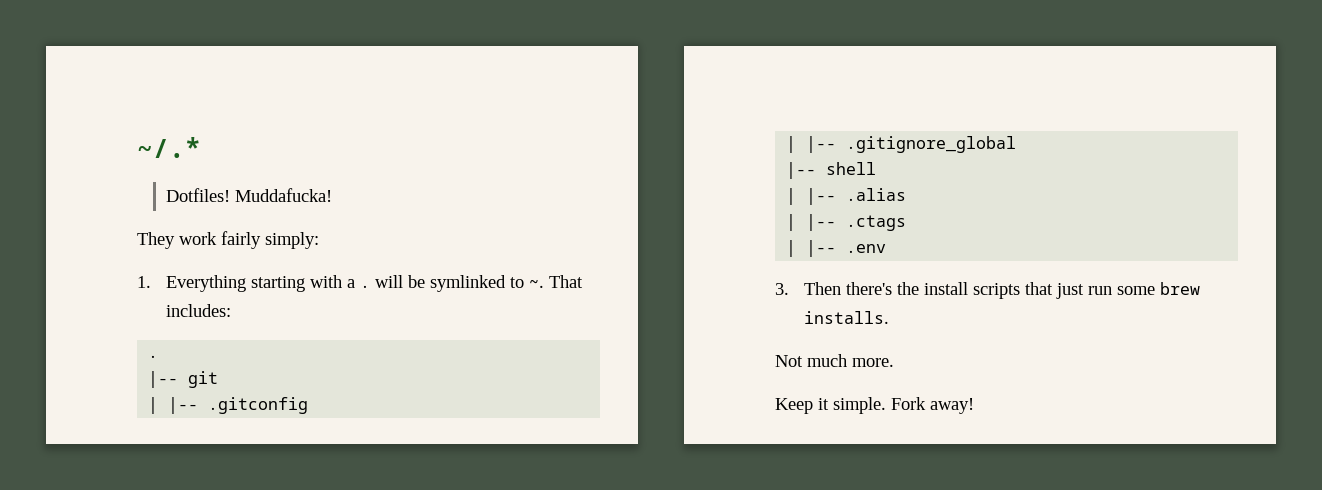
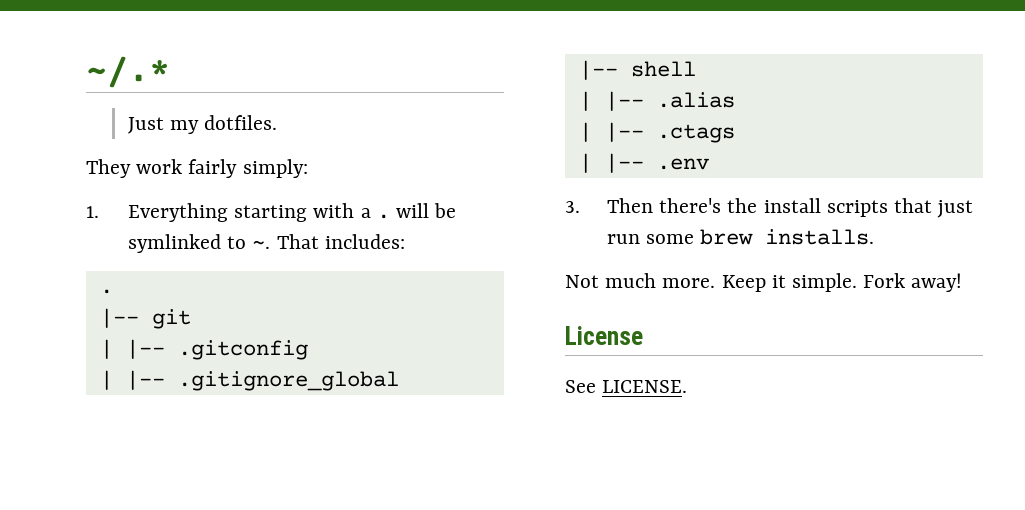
[165,188,332,202] Dotfiles! Muddafucka! -> [127,115,278,134] Just my dotfiles.
(894, 362) // -> (716, 283) none
(974, 406) none -> [565,326,643,345] [565,380,688,393] // License // See LICENSE.

